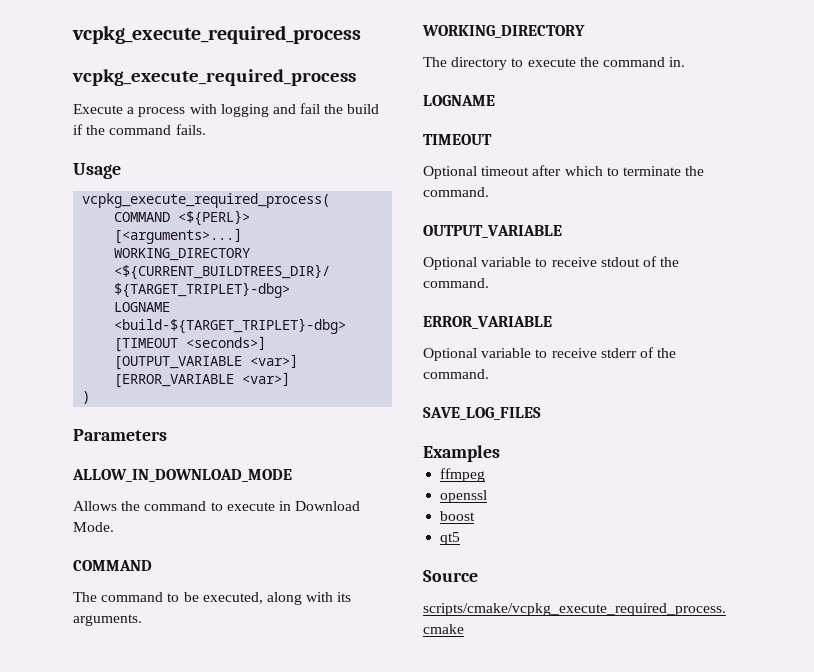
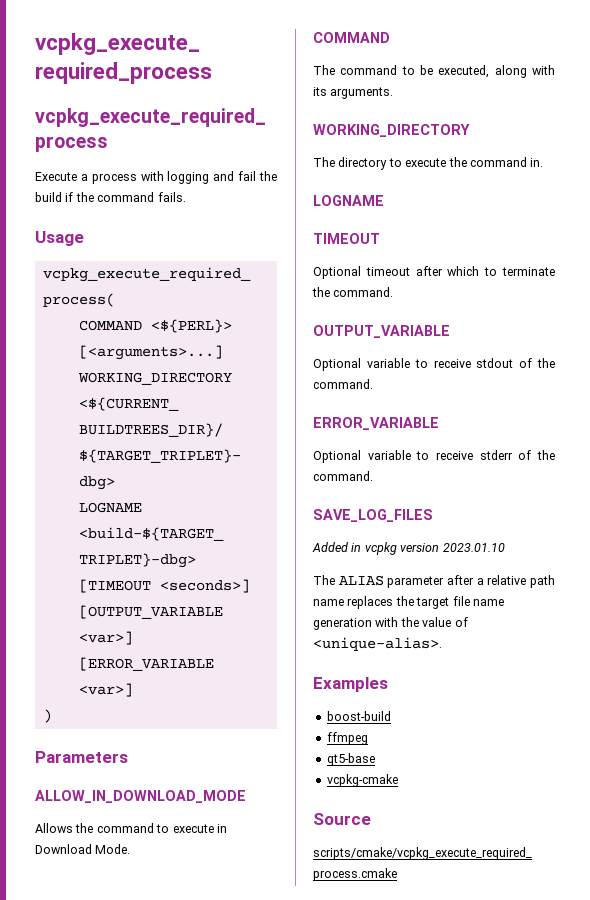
(541, 413) none -> [312,542,505,555] [313,575,555,588] [313,596,504,609] [313,617,468,630] [313,637,442,651] // Added in vcpkg version 2023.01.10 // The ALIAS parameter after a relative path name replaces the target file name generation with the value of <unique-alias>.
(500, 453) none -> [326,711,391,721] // boost-build
[440,490,488,503] [440,511,476,521] [440,532,461,545] openssl // boost // qt5 -> [326,753,375,766] [326,774,398,787] qt5-base // vcpkg-cmake

